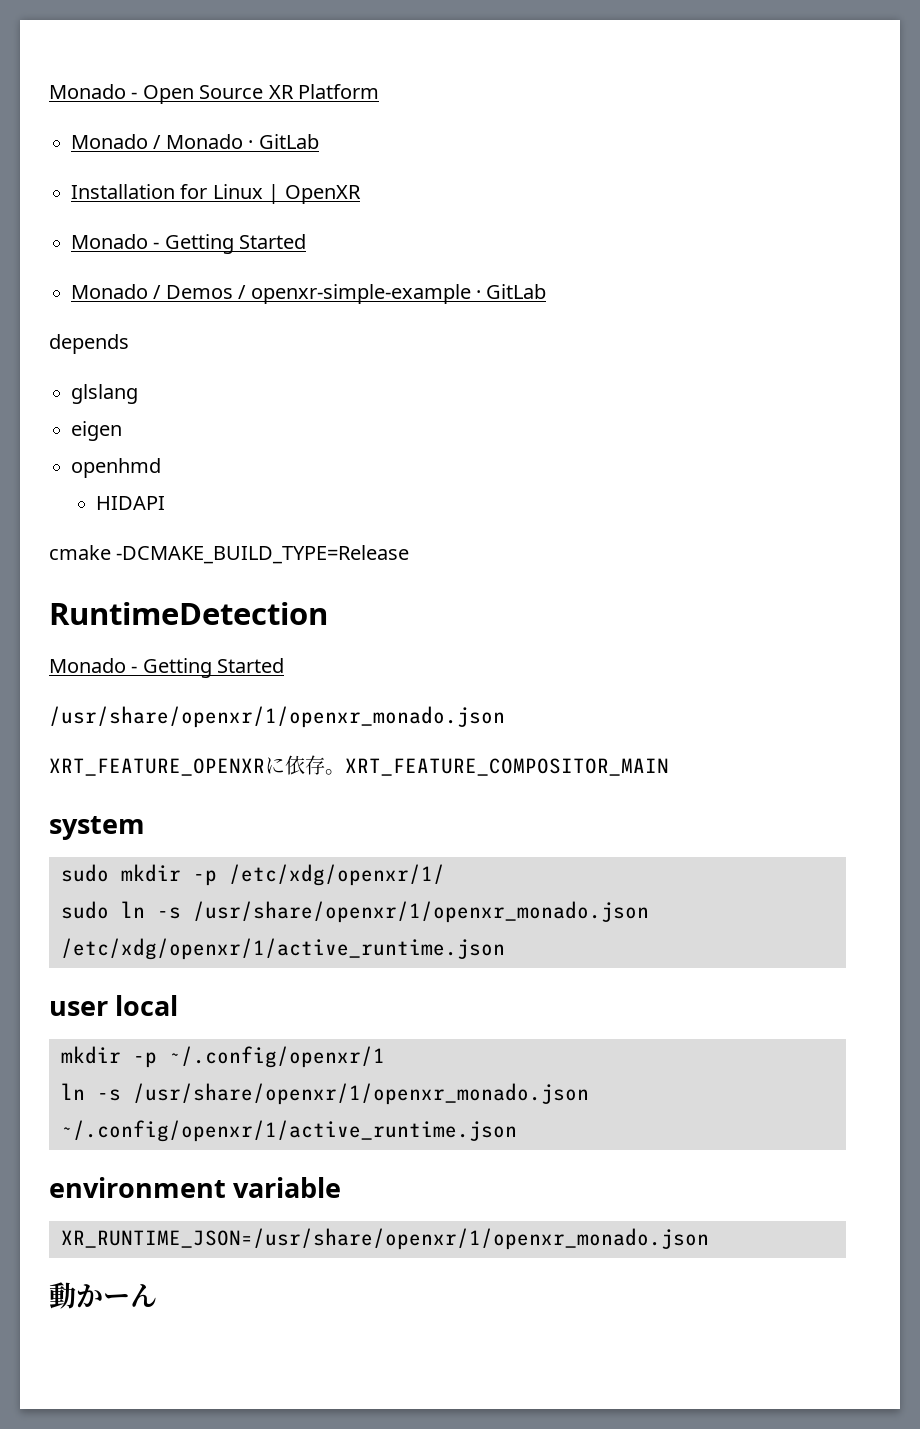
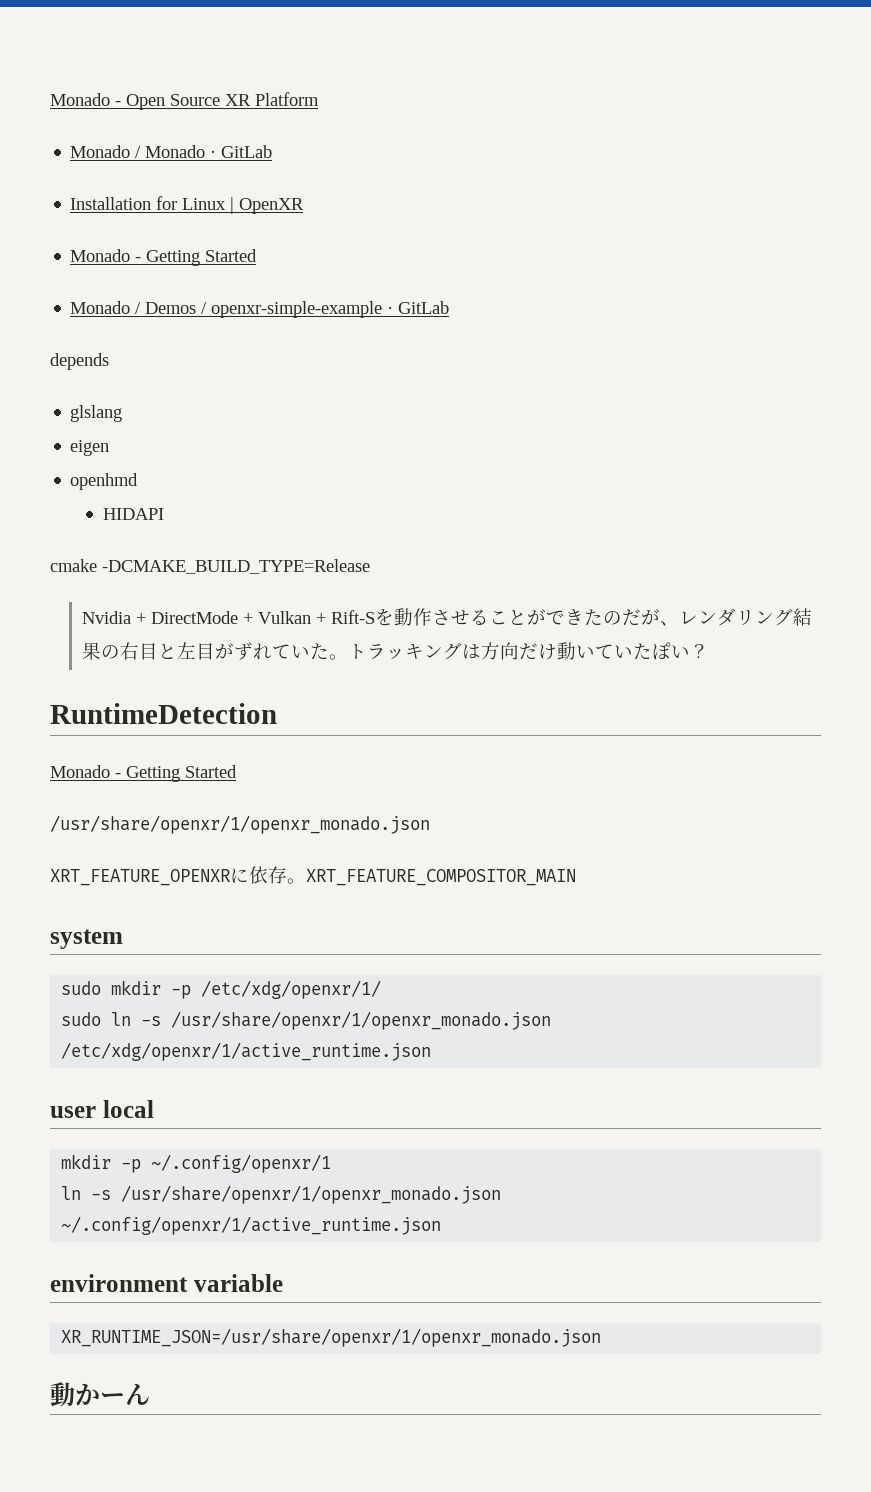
(410, 554) none -> [82,608,813,626] [82,642,710,660] // Nvidia + DirectMode + Vulkan + Rift-Sを動作させることができたのだが、レンダリング結果の右目と左目がずれていた。トラッキングは方向だけ動いていたぽい？

